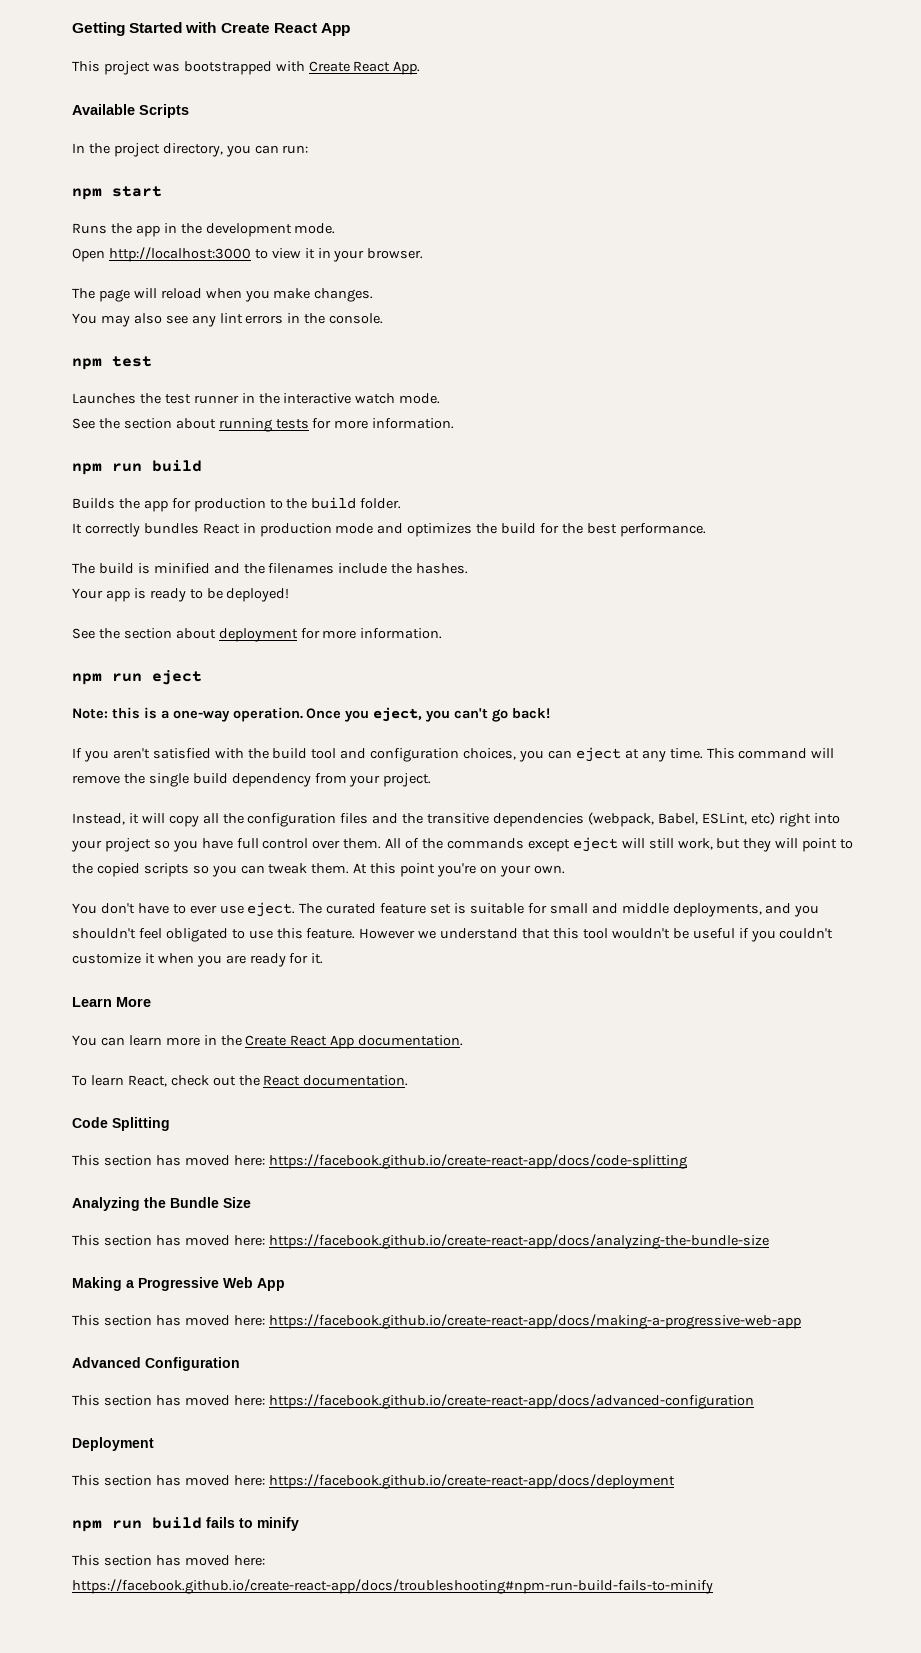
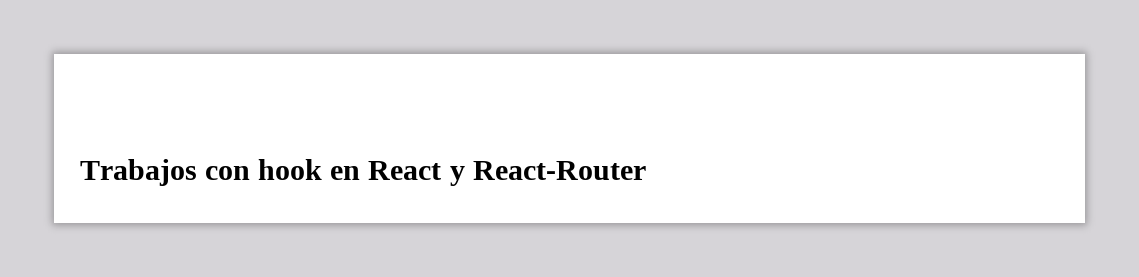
[72,22,350,36] [72,61,421,75] [72,104,189,118] [72,143,309,157] [72,186,162,200] [72,223,336,237] [72,247,424,262] [72,288,374,302] [72,313,384,327] [72,356,152,370] [72,393,441,404] [72,418,455,432] [72,460,202,475] [72,497,402,512] [72,523,706,537] [72,563,469,574] [72,588,290,602] [72,628,443,642] [72,670,202,685] [72,707,550,722] [72,747,835,762] [72,773,432,787] [72,812,840,827] [71,837,854,852] [72,863,565,877] [72,902,820,917] [72,928,834,942] [72,953,324,967] [72,997,151,1007] [72,1035,464,1049] [72,1075,409,1087] [72,1117,170,1131] [72,1154,687,1169] [72,1197,251,1211] [72,1234,769,1249] [72,1277,285,1291] [72,1314,801,1329] [72,1357,240,1371] [72,1394,754,1409] [72,1437,154,1451] [72,1474,675,1489] [72,1517,299,1532] [72,1555,265,1566] [72,1579,713,1594] Getting Started with Create React App // This project was bootstrapped with Create React App. // Available Scripts // In the project directory, you can run: // npm start // Runs the app in the development mode. // Open http://localhost:3000 to view it in your browser. // The page will reload when you make changes. // You may also see any lint errors in the console. // npm test // Launches the test runner in the interactive watch mode. // See the section about running tests for more information. // npm run build // Builds the app for production to the build folder. // It correctly bundles React in production mode and optimizes the build for the best performance. // The build is minified and the filenames include the hashes. // Your app is ready to be deployed! // See the section about deployment for more information. // npm run eject // Note: this is a one-way operation. Once you eject, you can't go back! // If you aren't satisfied with the build tool and configuration choices, you can eject at any time. This command will remove the single build dependency from your project. // Instead, it will copy all the configuration files and the transitive dependencies (webpack, Babel, ESLint, etc) right into your project so you have full control over them. All of the commands except eject will still work, but they will point to the copied scripts so you can tweak them. At this point you're on your own. // You don't have to ever use eject. The curated feature set is suitable for small and middle deployments, and you shouldn't feel obligated to use this feature. However we understand that this tool wouldn't be useful if you couldn't customize it when you are ready for it. // Learn More // You can learn more in the Create React App documentation. // To learn React, check out the React documentation. // Code Splitting // This section has moved here: https://facebook.github.io/create-react-app/docs/code-splitting // Analyzing the Bundle Size // This section has moved here: https://facebook.github.io/create-react-app/docs/analyzing-the-bundle-size // Making a Progressive Web App // This section has moved here: https://facebook.github.io/create-react-app/docs/making-a-progressive-web-app // Advanced Configuration // This section has moved here: https://facebook.github.io/create-react-app/docs/advanced-configuration // Deployment // This section has moved here: https://facebook.github.io/create-react-app/docs/deployment // npm run build fails to minify // This section has moved here: https://facebook.github.io/create-react-app/docs/troubleshooting#npm-run-build-fails-to-minify -> [80,159,646,186] Trabajos con hook en React y React-Router

